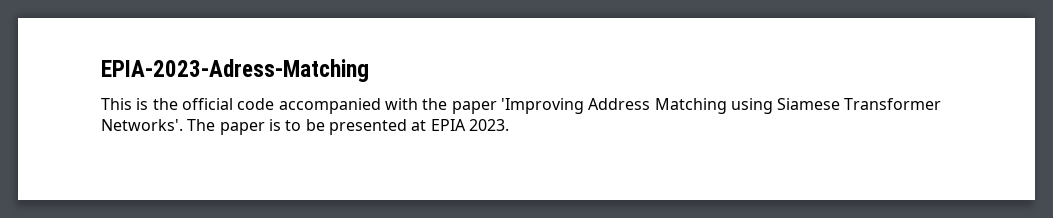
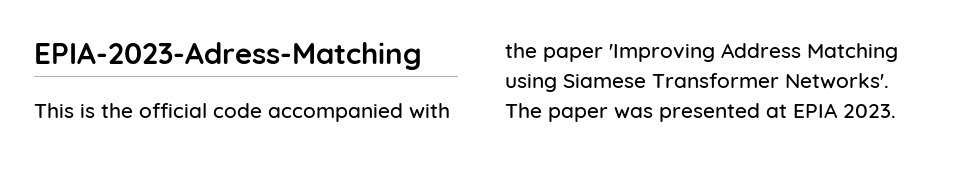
[268,119,325,131] is to be -> [614,107,653,119] was

